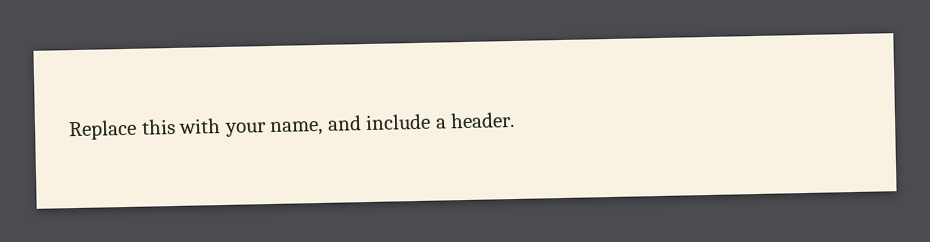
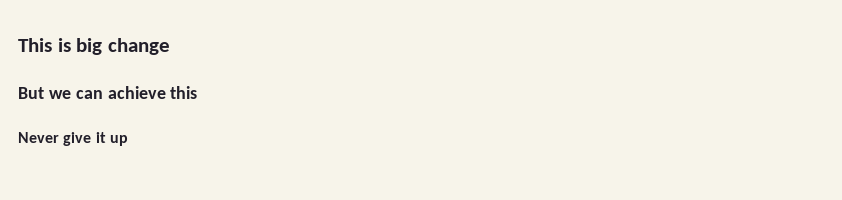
[68,111,516,141] Replace this with your name, and include a header. -> [18,38,170,55] [18,86,198,99] [18,132,128,146] This is big change // But we can achieve this // Never give it up

